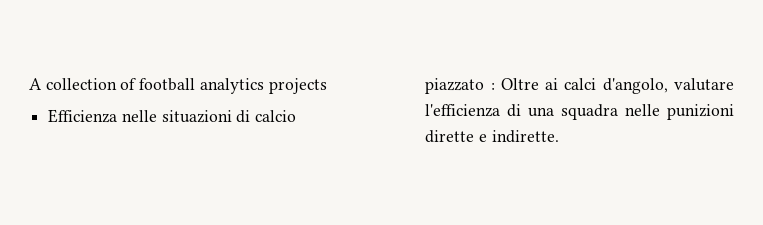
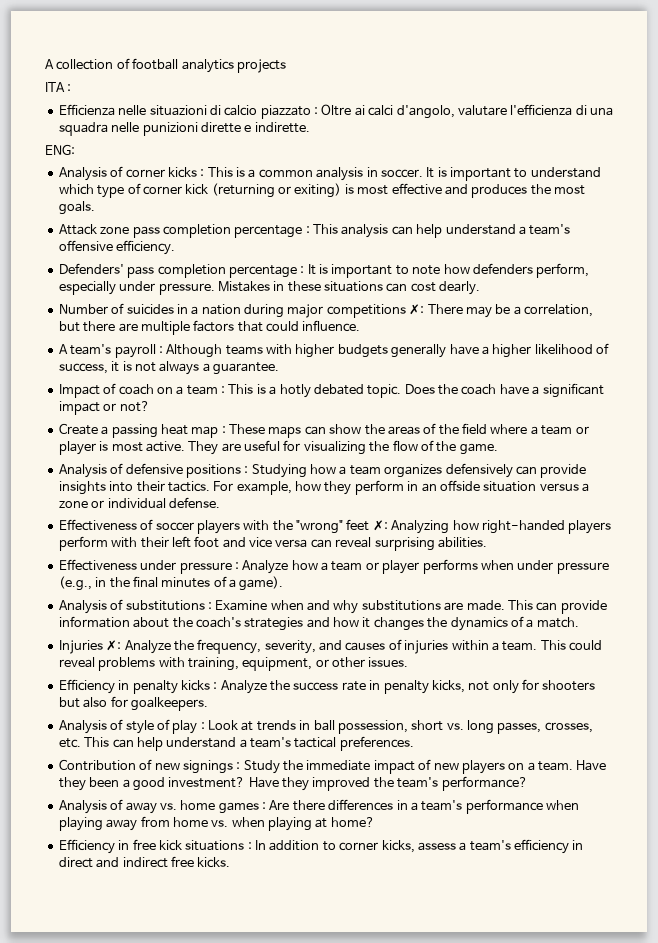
(327, 86) none -> [45,82,72,92] // ITA :
(559, 136) none -> [45,144,75,155] [58,166,601,181] [58,183,585,198] [58,201,95,215] [58,224,571,238] [58,240,176,255] [58,263,590,278] [58,281,481,295] [58,303,593,318] [58,320,361,335] [58,343,609,358] [58,361,279,375] [58,383,604,398] [58,401,150,415] [58,423,589,438] [58,440,498,455] [58,463,587,478] [58,480,589,495] [58,497,220,509] [58,519,612,534] [58,536,487,551] [58,559,609,574] [58,576,284,591] [58,599,607,614] [58,616,579,631] [58,639,602,654] [58,657,409,671] [58,679,596,694] [58,696,208,711] [58,719,593,734] [58,736,414,751] [58,759,607,774] [58,776,528,791] [58,799,579,814] [58,816,375,831] [58,839,584,854] [58,856,231,868] // ENG: // Analysis of corner kicks : This is a common analysis in soccer. It is important to understand which type of corner kick (returning or exiting) is most effective and produces the most goals. // Attack zone pass completion percentage : This analysis can help understand a team's offensive efficiency. // Defenders' pass completion percentage : It is important to note how defenders perform, especially under pressure. Mistakes in these situations can cost dearly. // Number of suicides in a nation during major competitions ✗: There may be a correlation, but there are multiple factors that could influence. // A team's payroll : Although teams with higher budgets generally have a higher likelihood of success, it is not always a guarantee. // Impact of coach on a team : This is a hotly debated topic. Does the coach have a significant impact or not? // Create a passing heat map : These maps can show the areas of the field where a team or player is most active. They are useful for visualizing the flow of the game. // Analysis of defensive positions : Studying how a team organizes defensively can provide insights into their tactics. For example, how they perform in an offside situation versus a zone or individual defense. // Effectiveness of soccer players with the "wrong" feet ✗: Analyzing how right-handed players perform with their left foot and vice versa can reveal surprising abilities. // Effectiveness under pressure : Analyze how a team or player performs when under pressure (e.g., in the final minutes of a game). // Analysis of substitutions : Examine when and why substitutions are made. This can provide information about the coach's strategies and how it changes the dynamics of a match. // Injuries ✗: Analyze the frequency, severity, and causes of injuries within a team. This could reveal problems with training, equipment, or other issues. // Efficiency in penalty kicks : Analyze the success rate in penalty kicks, not only for shooters but also for goalkeepers. // Analysis of style of play : Look at trends in ball possession, short vs. long passes, crosses, etc. This can help understand a team's tactical preferences. // Contribution of new signings : Study the immediate impact of new players on a team. Have they been a good investment? Have they improved the team's performance? // Analysis of away vs. home games : Are there differences in a team's performance when playing away from home vs. when playing at home? // Efficiency in free kick situations : In addition to corner kicks, assess a team's efficiency in direct and indirect free kicks.

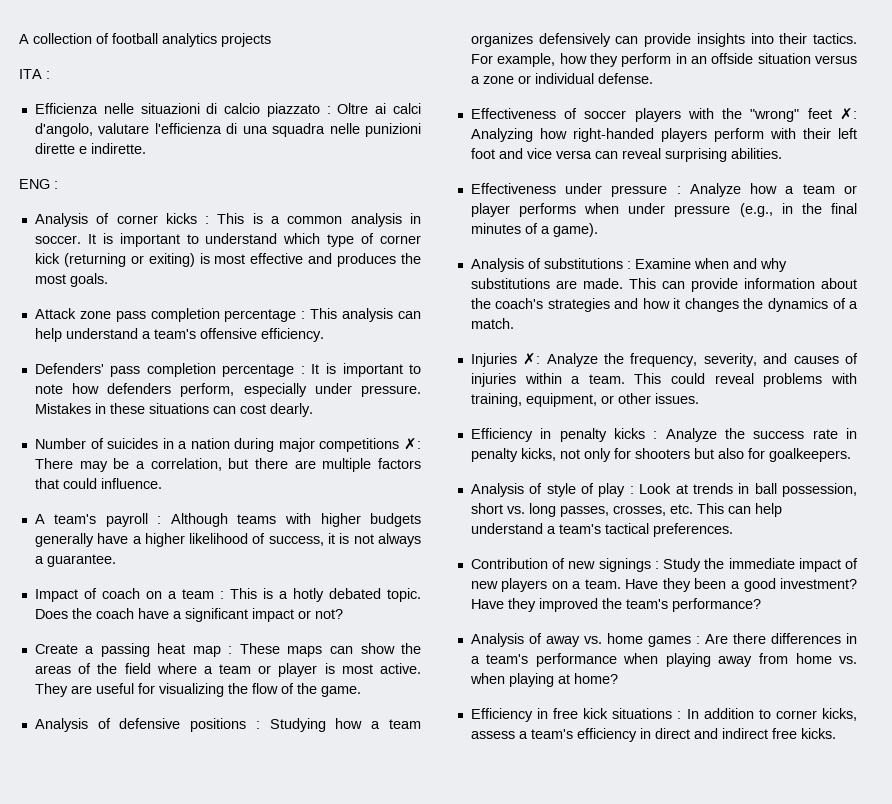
[45,144,75,155] ENG: -> [19,179,58,189] ENG :

